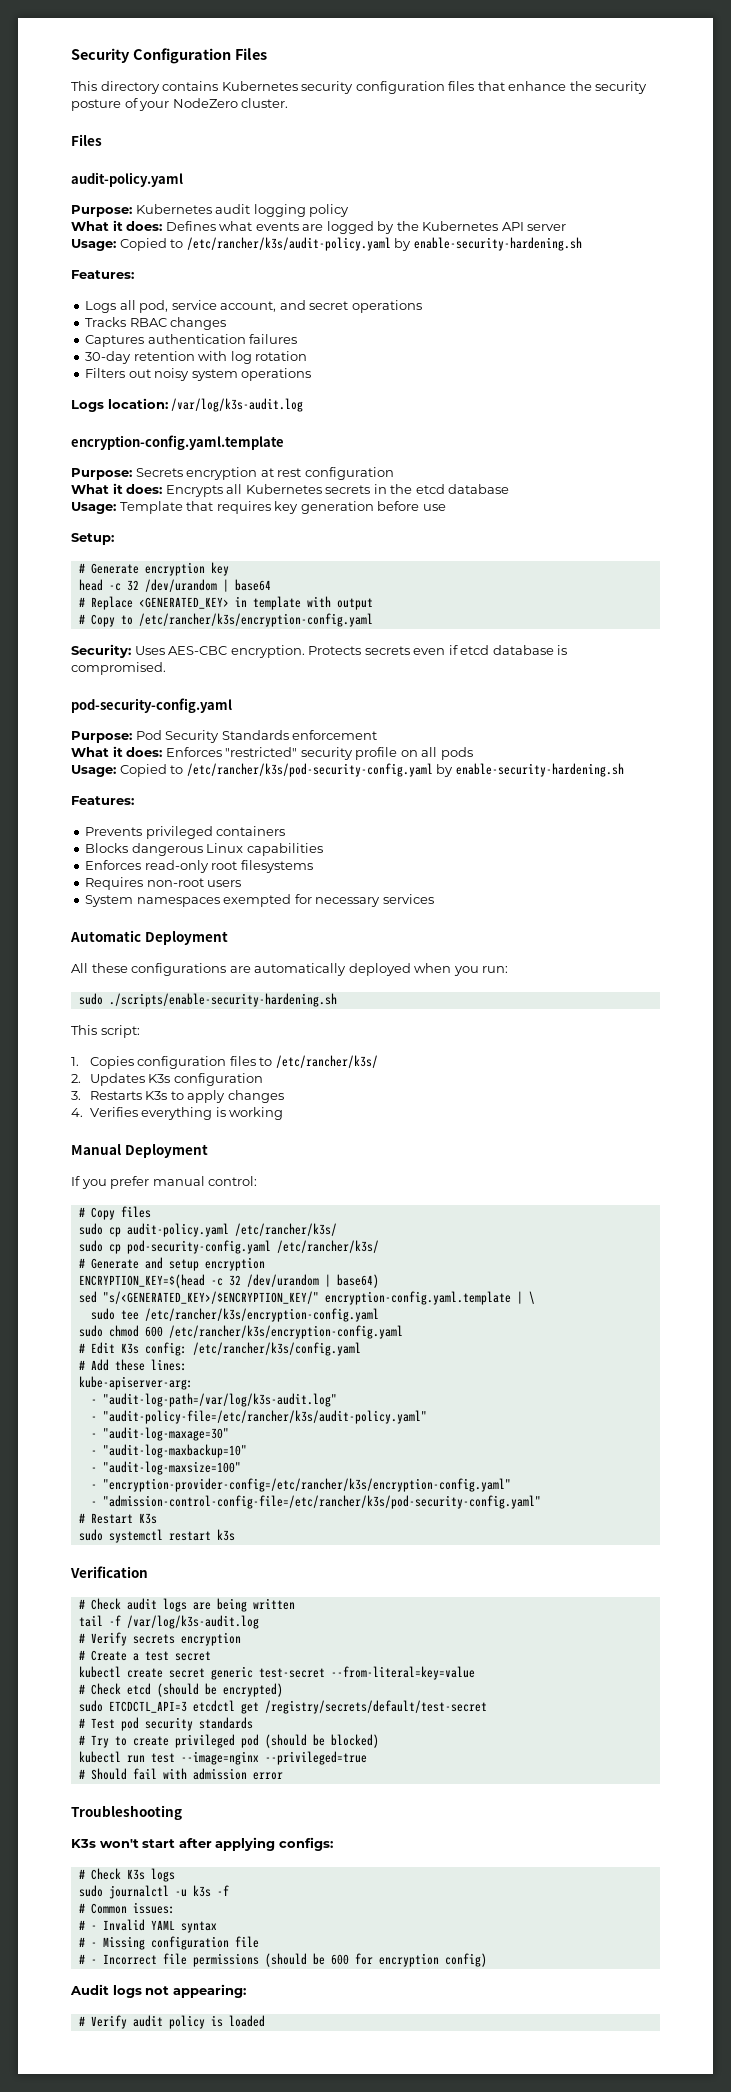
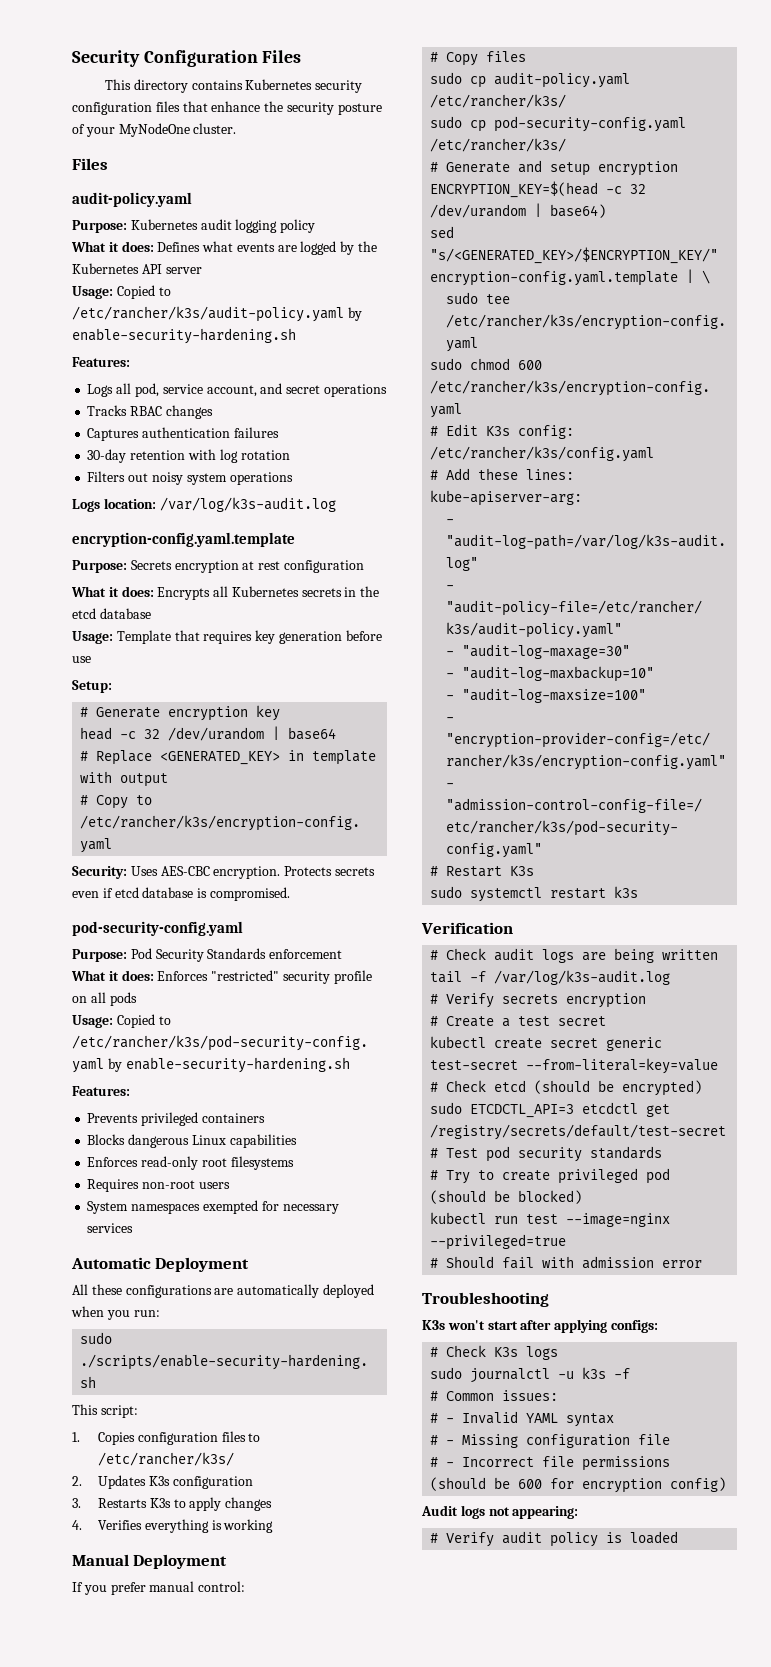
[172,98,238,108] NodeZero -> [118,123,190,137] MyNodeOne

